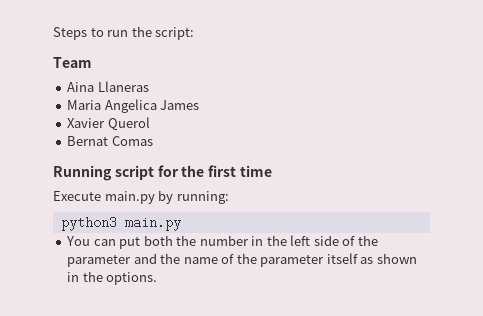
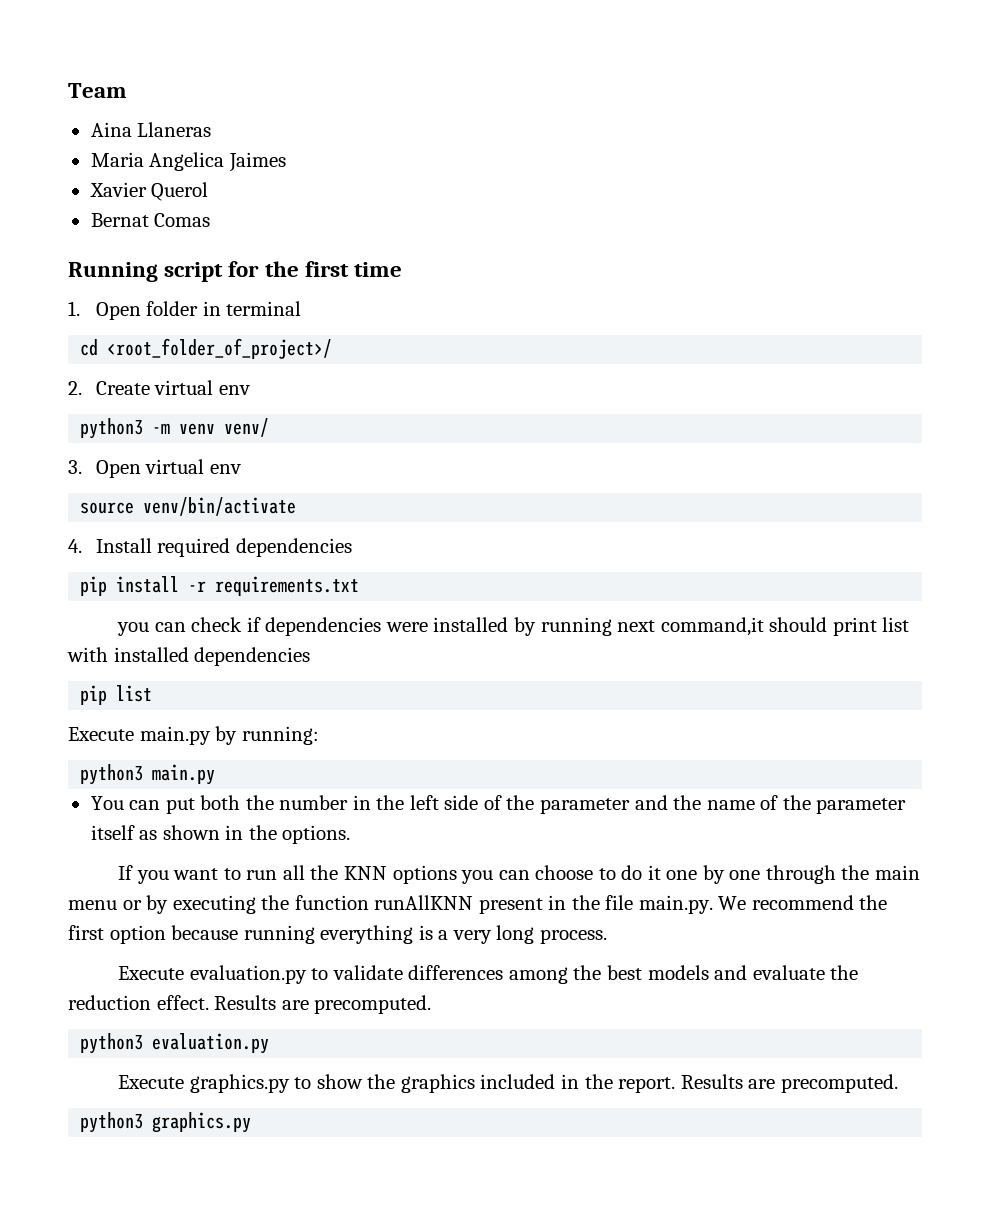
[53,26,195,40] Steps to run the script: // -> (68, 90) none
[160,100,200,110] James -> [228,152,286,172] Jaimes
(272, 171) none -> [68,301,302,320] [80,338,333,359] [68,380,250,395] [80,418,270,439] [68,459,241,478] [80,497,297,516] [68,538,352,557] [80,576,360,596] [117,617,910,636] [67,647,311,666] [80,685,153,705] // 1. Open folder in terminal // cd <root_folder_of_project>/ // 2. Create virtual env // python3 -m venv venv/ // 3. Open virtual env // source venv/bin/activate // 4. Install required dependencies // pip install -r requirements.txt // you can check if dependencies were installed by running next command,it should print list with installed dependencies // pip list
(158, 278) none -> [118,865,920,884] [68,895,888,914] [68,925,607,944] [118,965,859,984] [68,995,432,1014] [80,1033,270,1054] [118,1074,898,1093] [80,1112,252,1133] // If you want to run all the KNN options you can choose to do it one by one through the main menu or by executing the function runAllKNN present in the file main.py. We recommend the first option because running everything is a very long process. // Execute evaluation.py to validate differences among the best models and evaluate the reduction effect. Results are precomputed. // python3 evaluation.py // Execute graphics.py to show the graphics included in the report. Results are precomputed. // python3 graphics.py

